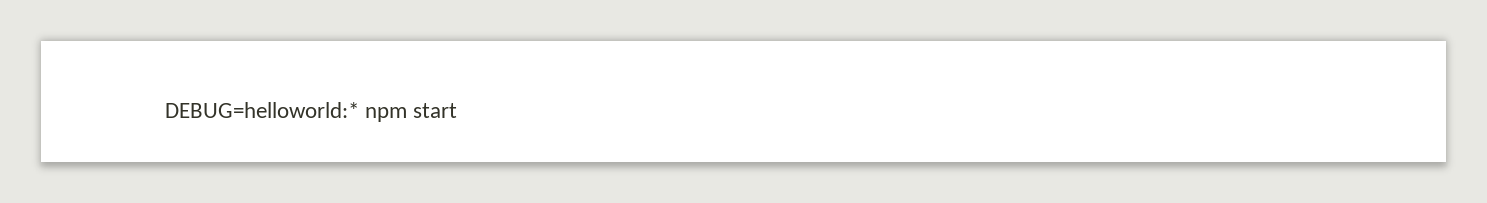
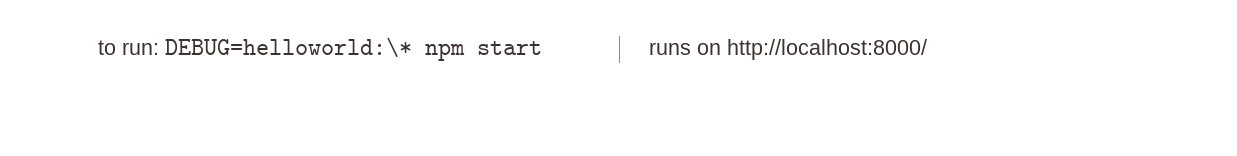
[165,102,458,122] DEBUG=helloworld:* npm start -> [98,37,927,61] to run: DEBUG=helloworld:\* npm start runs on http://localhost:8000/

